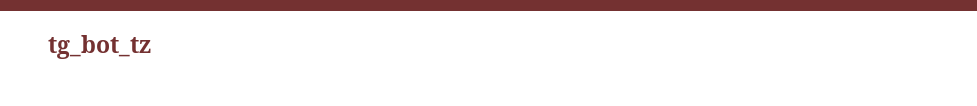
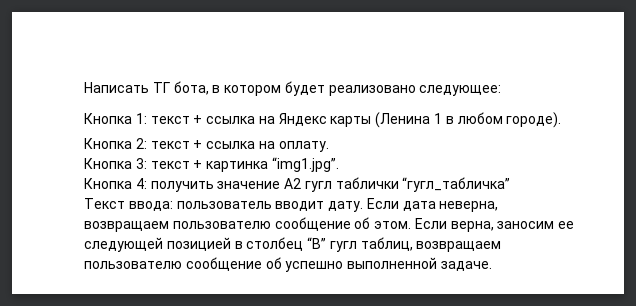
[48,35,151,59] tg_bot_tz -> [84,81,502,96] [84,112,562,128] [84,138,329,152] [84,157,339,172] [84,177,511,192] [84,198,499,212] [84,217,575,232] [84,237,502,252] [84,257,492,272] Написать ТГ бота, в котором будет реализовано следующее: // Кнопка 1: текст + ссылка на Яндекс карты (Ленина 1 в любом городе). // Кнопка 2: текст + ссылка на оплату. // Кнопка 3: текст + картинка “img1.jpg”. // Кнопка 4: получить значение А2 гугл таблички “гугл_табличка” // Текст ввода: пользователь вводит дату. Если дата неверна, возвращаем пользователю сообщение об этом. Если верна, заносим ее следующей позицией в столбец “В” гугл таблиц, возвращаем пользователю сообщение об успешно выполненной задаче.

